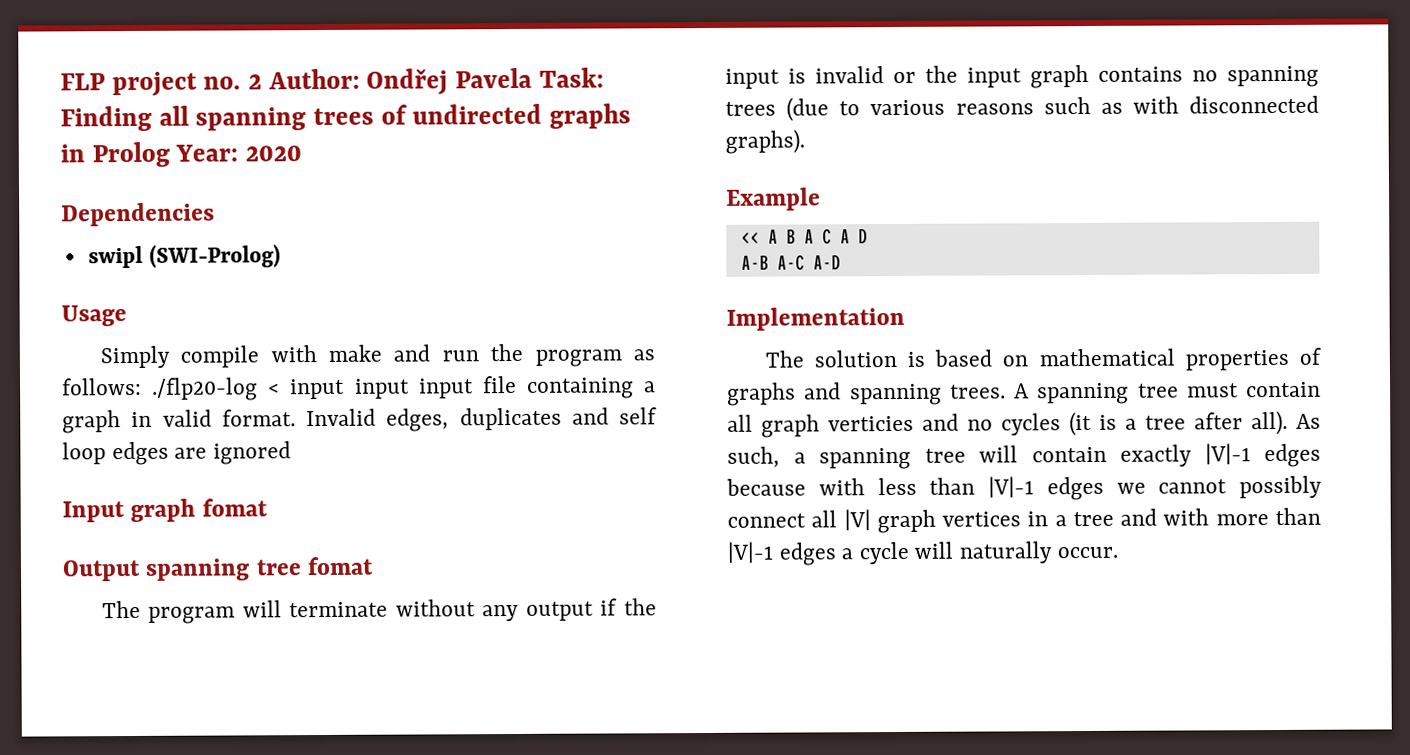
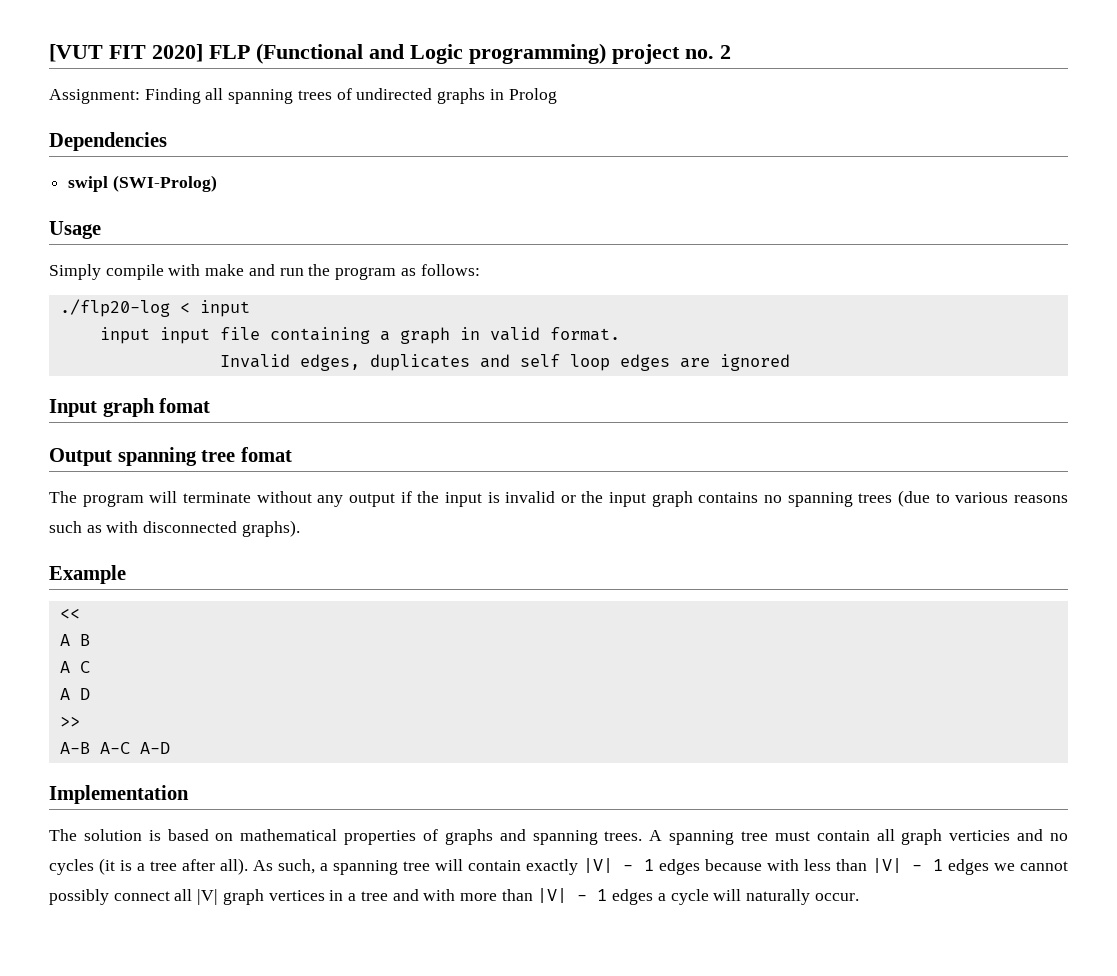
[60,73,105,91] FLP -> [49,43,606,64] [VUT FIT 2020] FLP (Functional and Logic programming)
[267,67,604,95] Author: Ondřej Pavela Task: -> [49,89,140,104] // Assignment:
[175,144,303,162] Year: 2020 -> (557, 96) none
(142, 386) none -> (480, 270) //
(346, 389) none -> (250, 308) //
(296, 418) none -> (620, 334) //
(760, 237) none -> (80, 613) //
(796, 236) none -> (90, 640) //
(832, 236) none -> (90, 667) //
(868, 236) none -> [59,716,80,727] // >>
[1204,443,1251,465] |V|-1 -> [582,858,654,873] |V| - 1
[988,476,1034,498] |V|-1 -> [871,858,944,873] |V| - 1
[727,541,773,563] |V|-1 -> [537,888,608,903] |V| - 1

